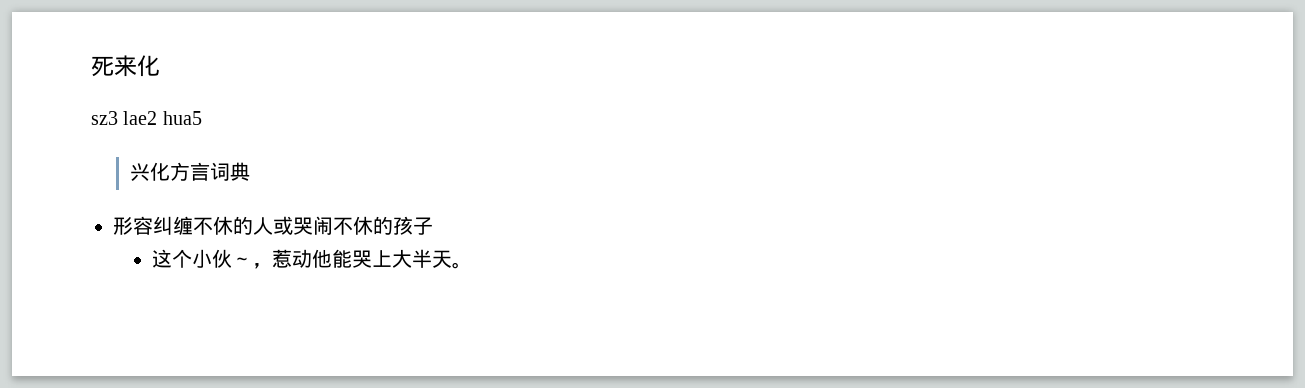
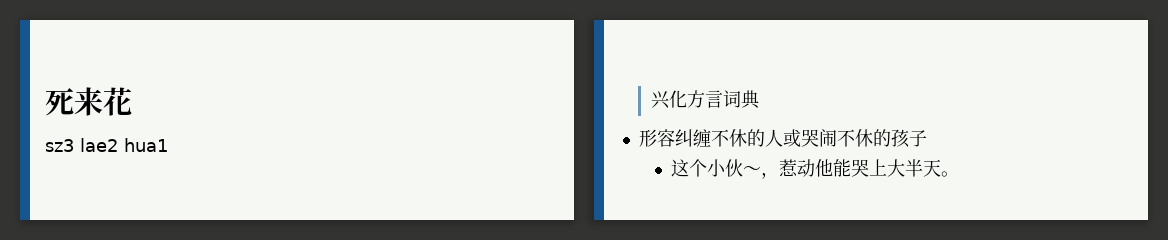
[137,55,160,77] 化 -> [103,87,132,116] 花
[162,111,202,125] hua5 -> [124,138,168,152] hua1

